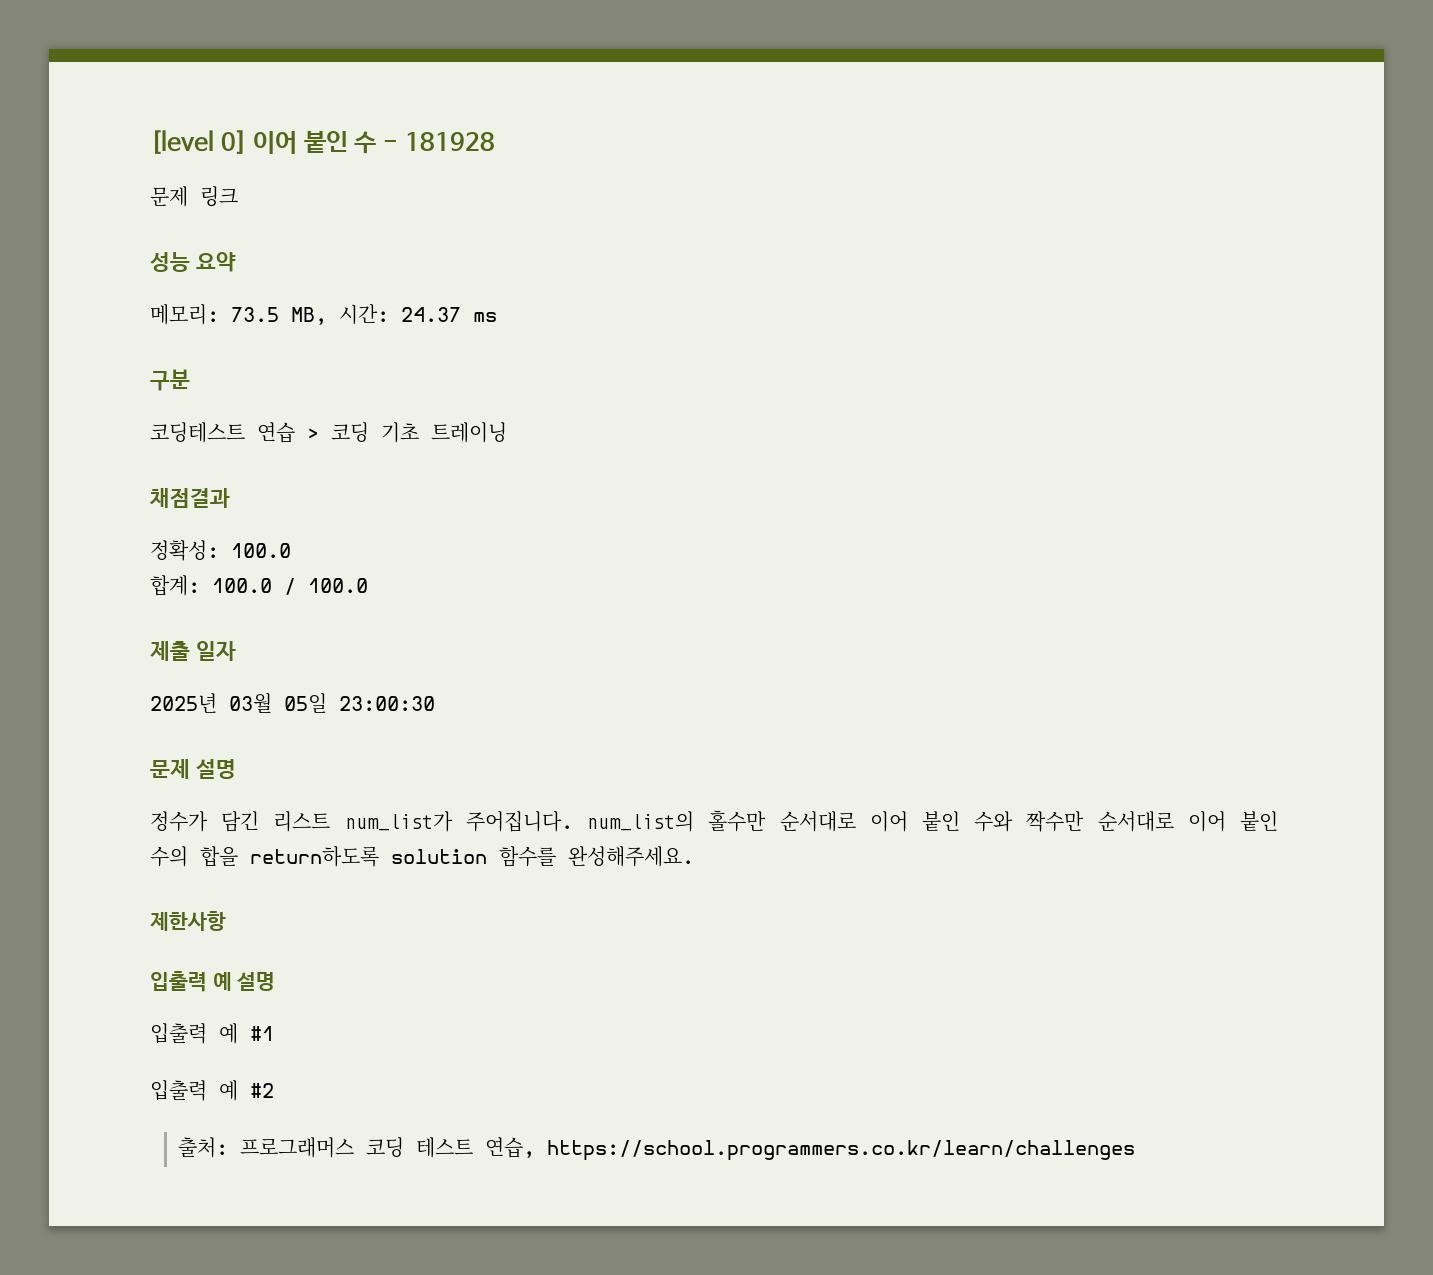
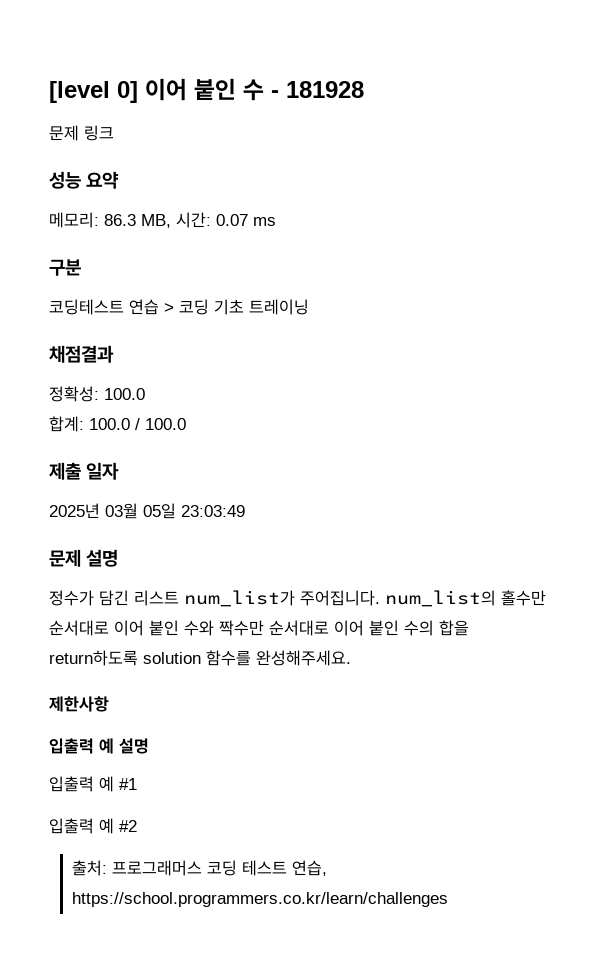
[231,307,279,322] 73.5 -> [104,214,136,226] 86.3
[401,307,461,322] 24.37 -> [216,214,248,226] 0.07
[339,696,435,711] 23:00:30 -> [181,505,245,517] 23:03:49

